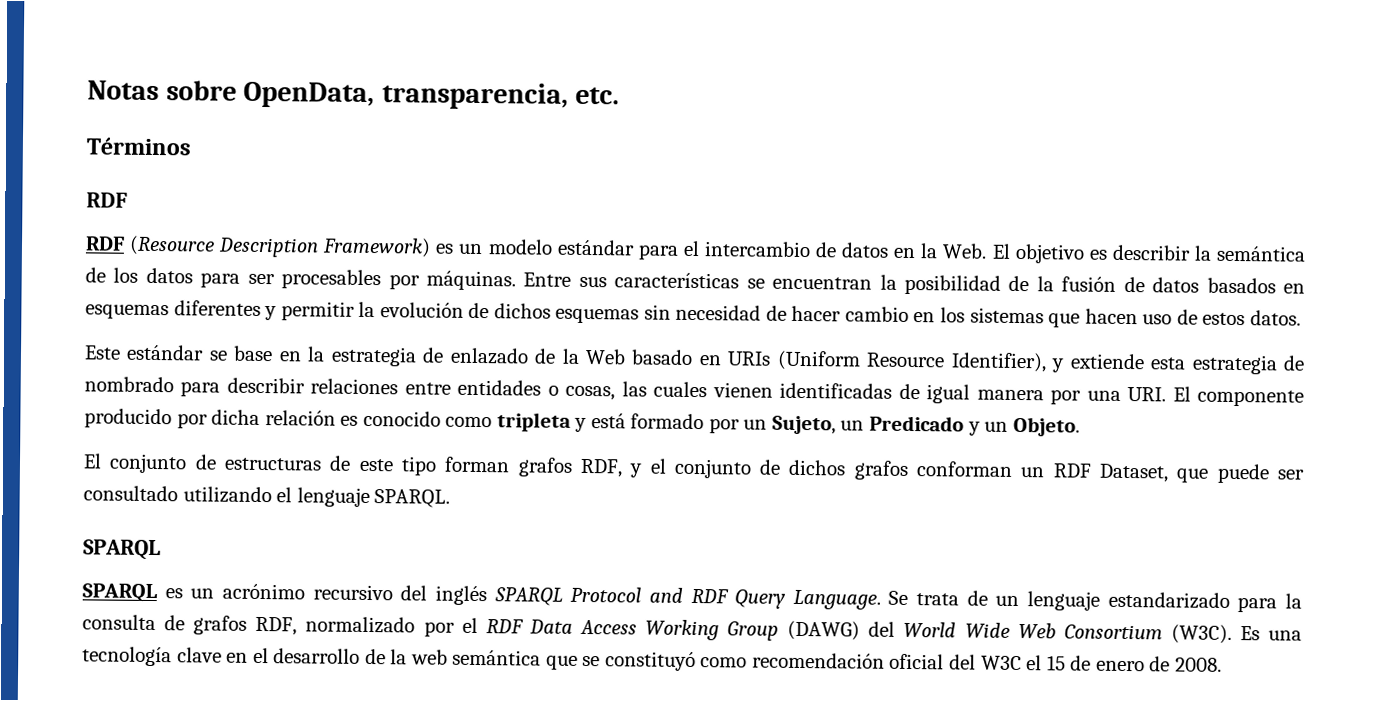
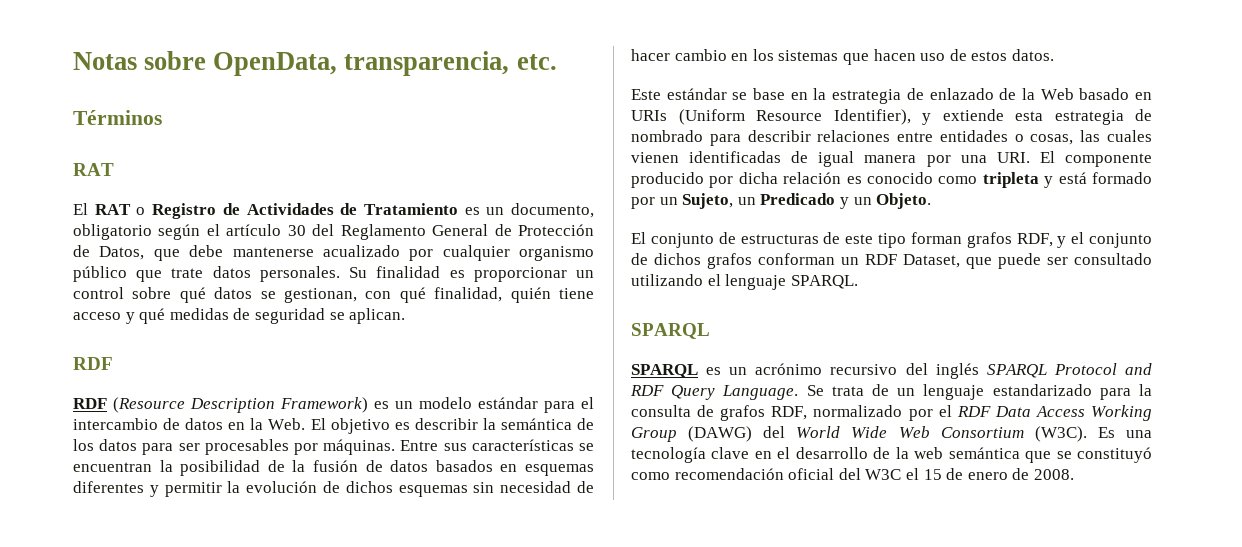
(191, 146) none -> [73,163,114,176] [73,203,594,219] [73,224,595,240] [73,245,594,261] [73,266,594,282] [73,287,594,303] [73,308,406,324] // RAT // El RAT o Registro de Actividades de Tratamiento es un documento, obligatorio según el artículo 30 del Reglamento General de Protección de Datos, que debe mantenerse acualizado por cualquier organismo público que trate datos personales. Su finalidad es proporcionar un control sobre qué datos se gestionan, con qué finalidad, quién tiene acceso y qué medidas de seguridad se aplican.

